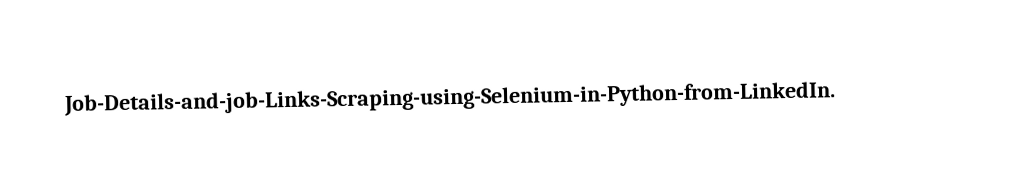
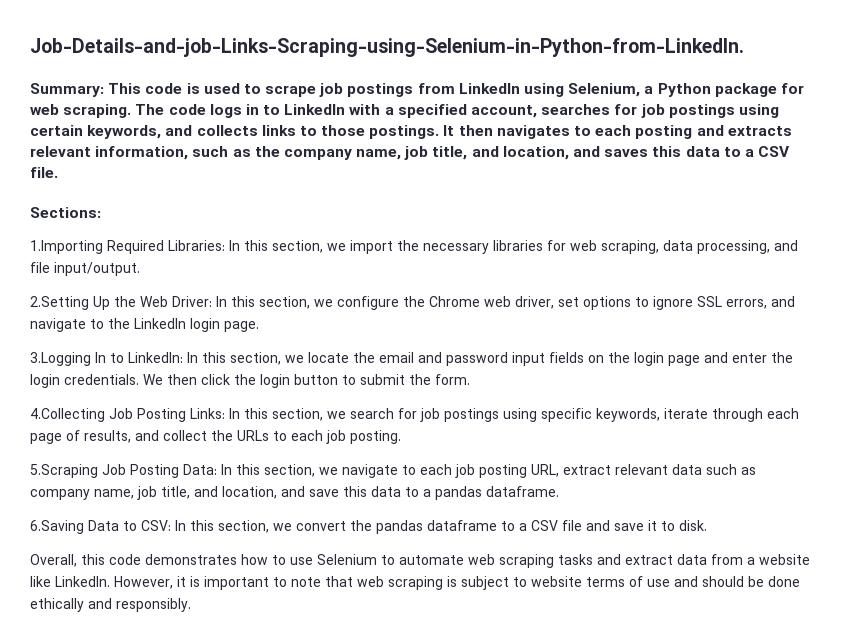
(836, 99) none -> [30,83,804,97] [30,104,779,118] [30,125,792,139] [30,146,791,160] [30,167,58,178] [30,207,101,218] [30,240,798,254] [30,262,140,276] [30,296,795,310] [30,318,259,332] [30,352,793,366] [30,374,470,388] [30,408,799,422] [30,430,401,444] [30,464,756,478] [30,486,559,500] [30,520,707,534] [30,554,810,568] [30,576,800,590] [30,598,191,612] // Summary: This code is used to scrape job postings from LinkedIn using Selenium, a Python package for web scraping. The code logs in to LinkedIn with a specified account, searches for job postings using certain keywords, and collects links to those postings. It then navigates to each posting and extracts relevant information, such as the company name, job title, and location, and saves this data to a CSV file. // Sections: // 1.Importing Required Libraries: In this section, we import the necessary libraries for web scraping, data processing, and file input/output. // 2.Setting Up the Web Driver: In this section, we configure the Chrome web driver, set options to ignore SSL errors, and navigate to the LinkedIn login page. // 3.Logging In to LinkedIn: In this section, we locate the email and password input fields on the login page and enter the login credentials. We then click the login button to submit the form. // 4.Collecting Job Posting Links: In this section, we search for job postings using specific keywords, iterate through each page of results, and collect the URLs to each job posting. // 5.Scraping Job Posting Data: In this section, we navigate to each job posting URL, extract relevant data such as company name, job title, and location, and save this data to a pandas dataframe. // 6.Saving Data to CSV: In this section, we convert the pandas dataframe to a CSV file and save it to disk. // Overall, this code demonstrates how to use Selenium to automate web scraping tasks and extract data from a website like LinkedIn. However, it is important to note that web scraping is subject to website terms of use and should be done ethically and responsibly.

